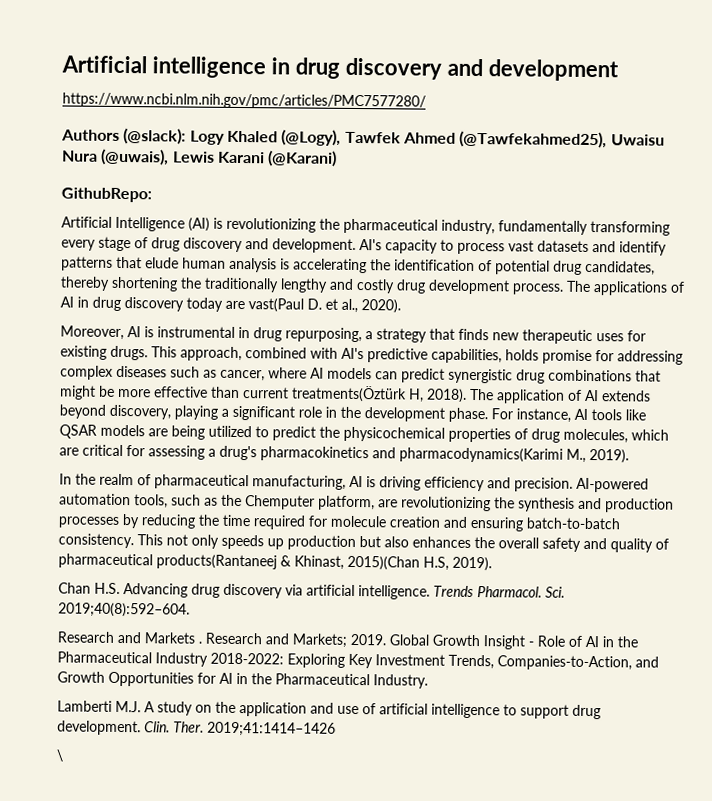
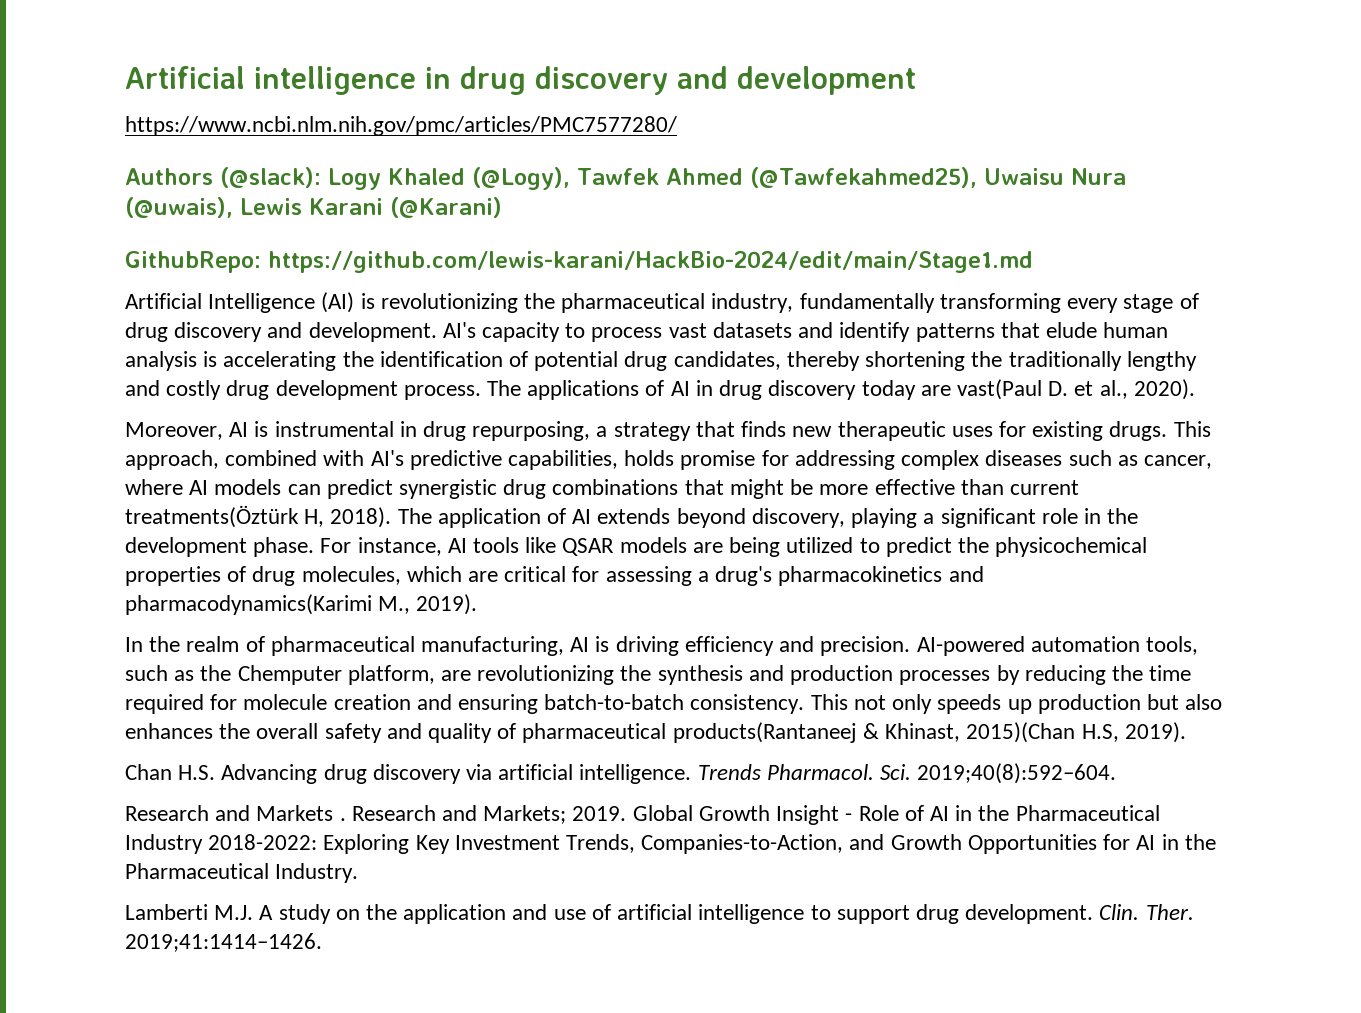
(152, 195) none -> [268,251,1033,273] https://github.com/lewis-karani/HackBio-2024/edit/main/Stage1.md
[207,721,336,737] [56,749,64,762] 2019;41:1414–1426 // \ -> [125,933,322,952] 2019;41:1414–1426.

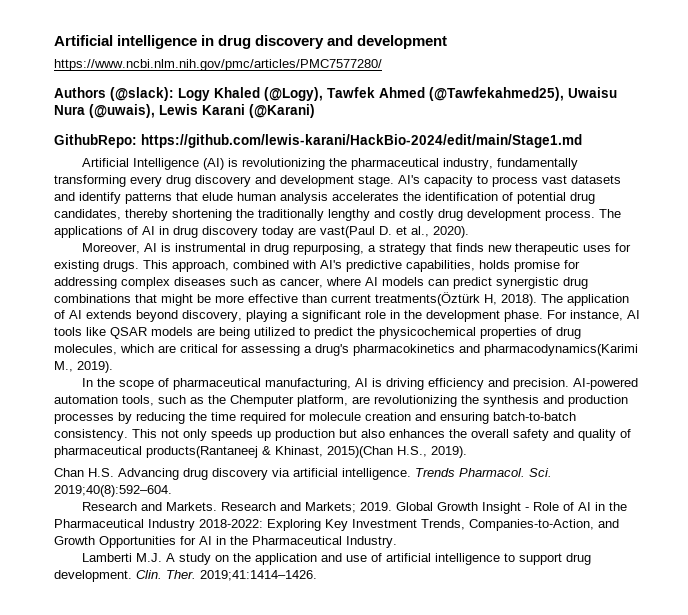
[1123,293,1199,313] [125,322,437,342] stage of drug discovery and development. -> [166,175,394,187] drug discovery and development stage.
[203,351,337,371] is accelerating -> [332,192,399,201] accelerates
[186,636,240,652] realm -> [118,380,154,390] scope
[1081,724,1119,742] H.S, -> [397,446,427,457] H.S.,
[256,805,346,821] Markets . -> [165,502,217,511] Markets.

